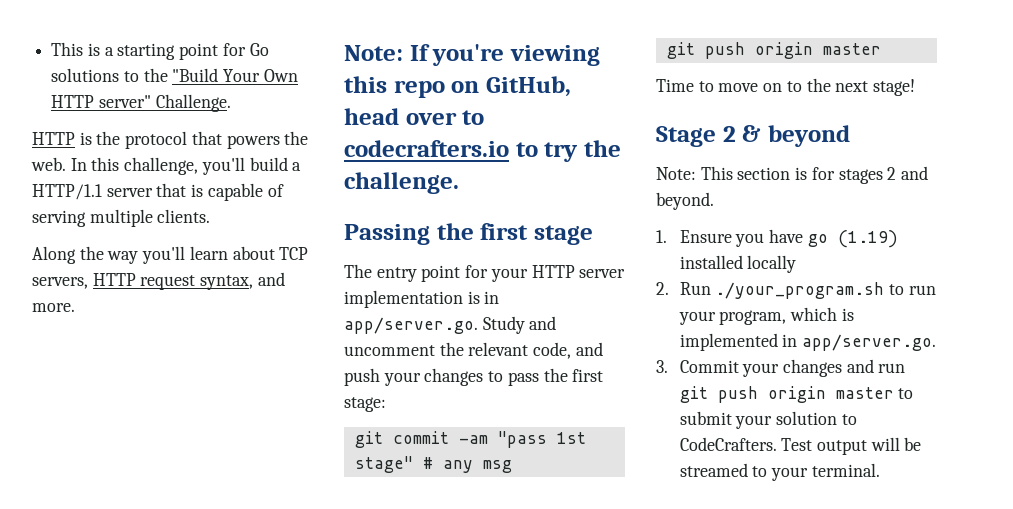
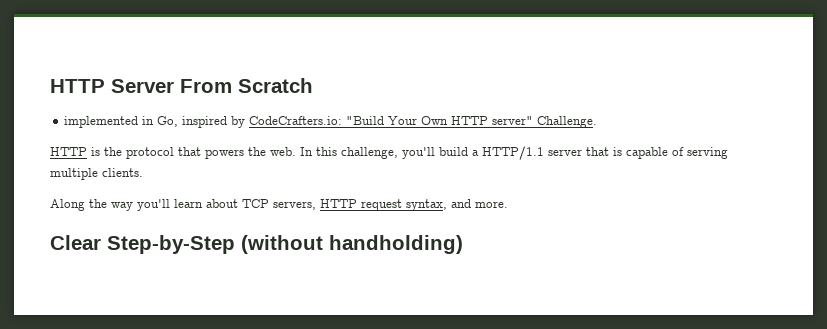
[51,42,269,60] [51,68,168,82] This is a starting point for Go solutions to the -> [50,78,313,93] [64,116,343,128] HTTP Server From Scratch // implemented in Go, inspired by CodeCrafters.io:
[344,44,600,66] [344,76,571,98] [344,108,485,125] [344,140,621,162] [344,172,459,194] [344,223,593,245] [344,264,626,282] [344,290,500,308] [344,316,557,334] [344,342,603,359] [344,368,604,386] [344,397,386,412] [354,431,586,448] [354,456,512,473] [666,42,881,59] [656,78,916,96] [656,125,850,147] [656,166,929,184] [656,192,714,210] [656,229,898,248] [679,255,797,273] [656,282,936,299] [678,307,854,325] [679,333,937,351] [656,359,906,377] [679,386,914,403] [679,411,857,429] [679,437,922,455] [679,463,880,481] Note: If you're viewing this repo on GitHub, head over to codecrafters.io to try the challenge. // Passing the first stage // The entry point for your HTTP server implementation is in app/server.go. Study and uncomment the relevant code, and push your changes to pass the first stage: // git commit -am "pass 1st stage" # any msg // git push origin master // Time to move on to the next stage! // Stage 2 & beyond // Note: This section is for stages 2 and beyond. // 1. Ensure you have go (1.19) installed locally // 2. Run ./your_program.sh to run your program, which is implemented in app/server.go. // 3. Commit your changes and run git push origin master to submit your solution to CodeCrafters. Test output will be streamed to your terminal. -> [50,235,463,254] Clear Step-by-Step (without handholding)

